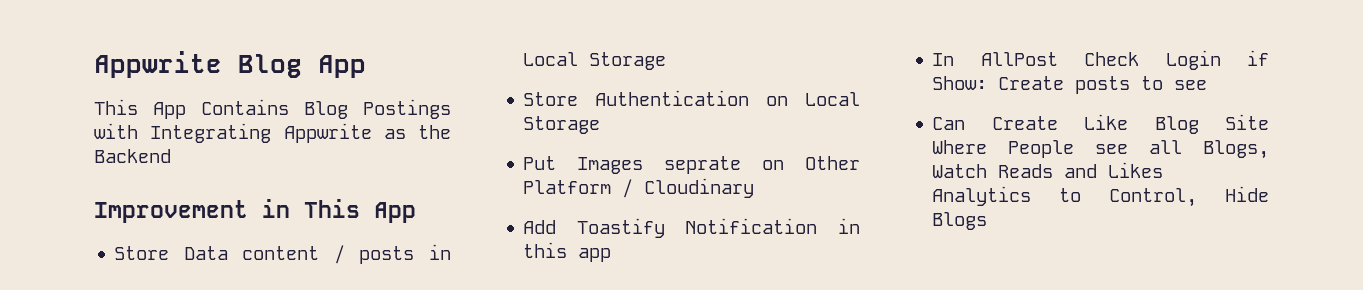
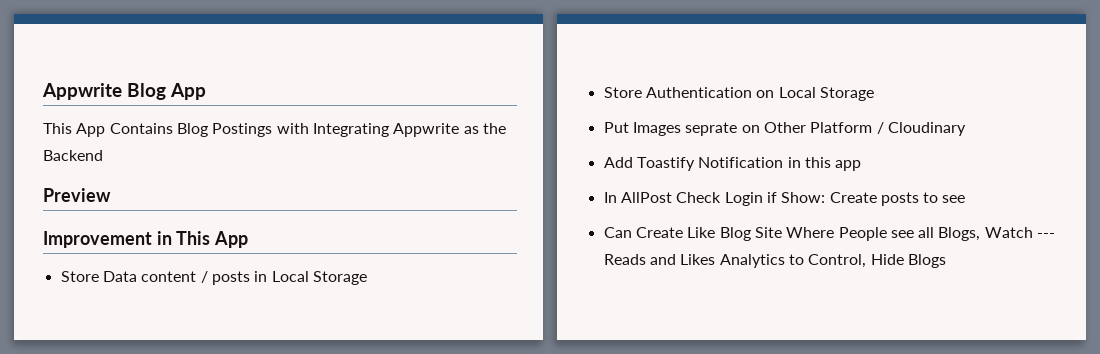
(171, 156) none -> [43,188,111,202] // Preview
(988, 171) none -> [1037,233,1056,238] ---

